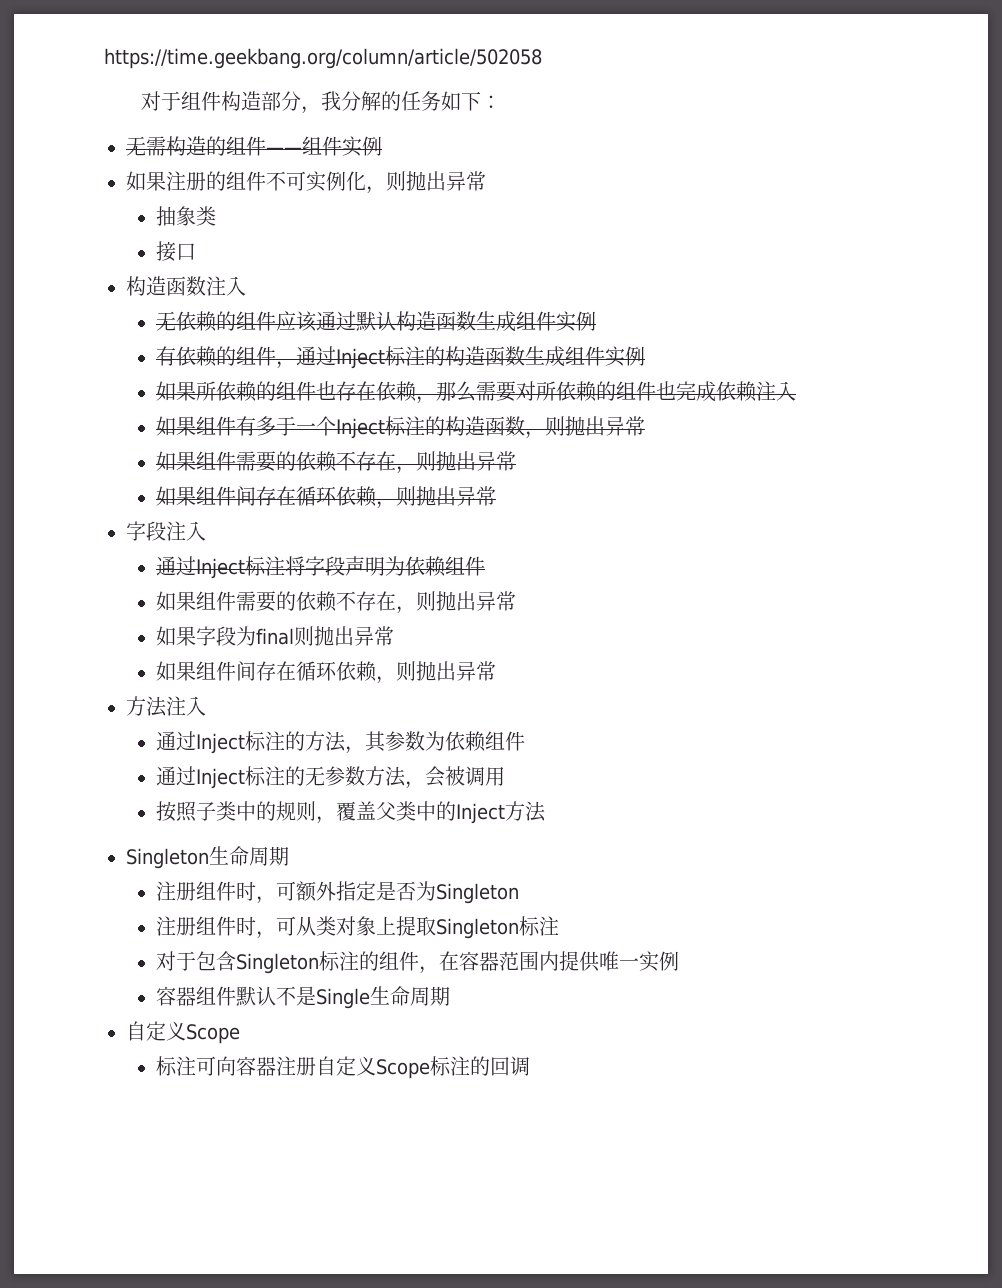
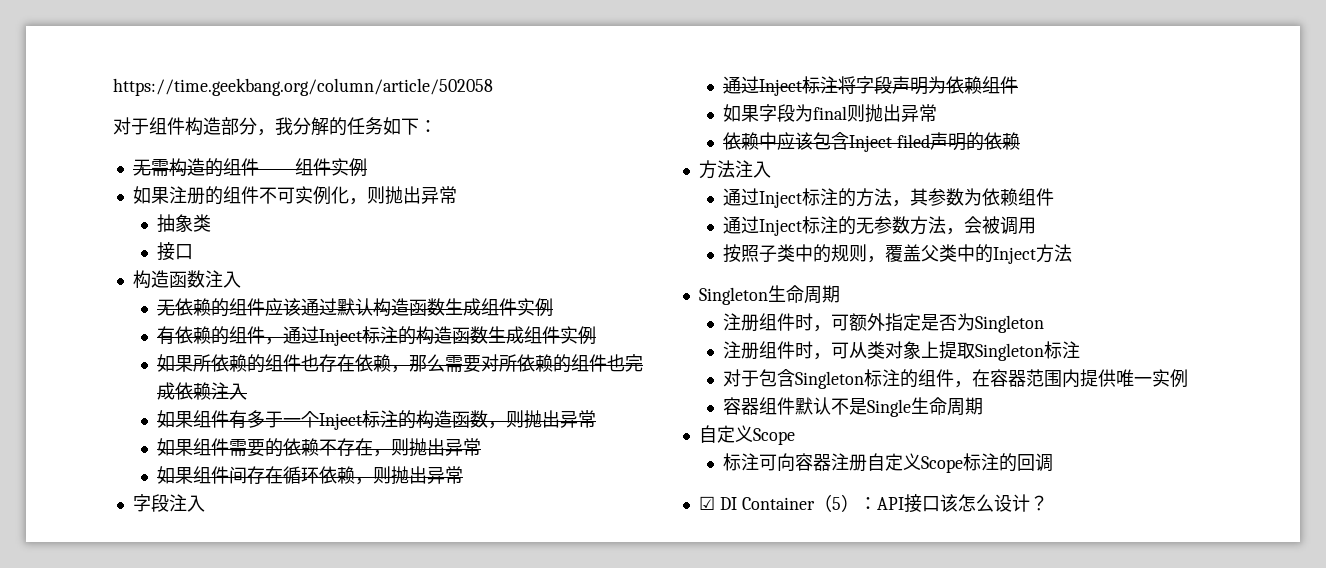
[155,591,516,614] // 如果组件需要的依赖不存在，则抛出异常 -> (1019, 85) none
[155,661,496,684] 如果组件间存在循环依赖，则抛出异常 -> [723,132,1020,152] 依赖中应该包含Inject filed声明的依赖
(530, 1066) none -> [698,494,1048,513] // ☑ DI Container（5）：API接口该怎么设计？

